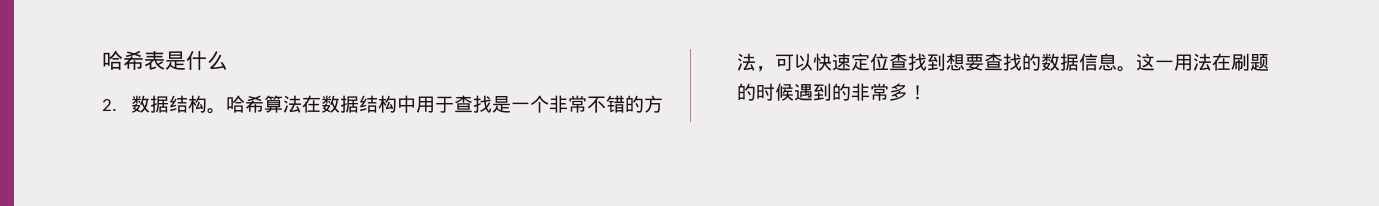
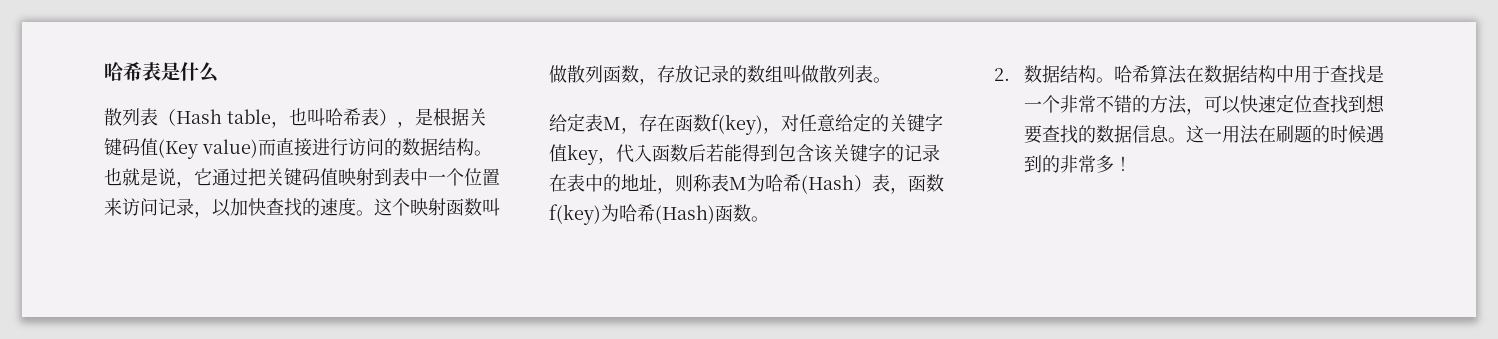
(228, 60) none -> [104,108,487,128] [104,138,492,159] [104,168,500,188] [104,198,500,218] [549,65,891,85] [549,113,943,135] [549,143,940,165] [549,174,944,194] [549,204,769,225] // 散列表（Hash table，也叫哈希表），是根据关键码值(Key value)而直接进行访问的数据结构。也就是说，它通过把关键码值映射到表中一个位置来访问记录，以加快查找的速度。这个映射函数叫做散列函数，存放记录的数组叫做散列表。 // 给定表M，存在函数f(key)，对任意给定的关键字值key，代入函数后若能得到包含该关键字的记录在表中的地址，则称表M为哈希(Hash）表，函数f(key)为哈希(Hash)函数。

